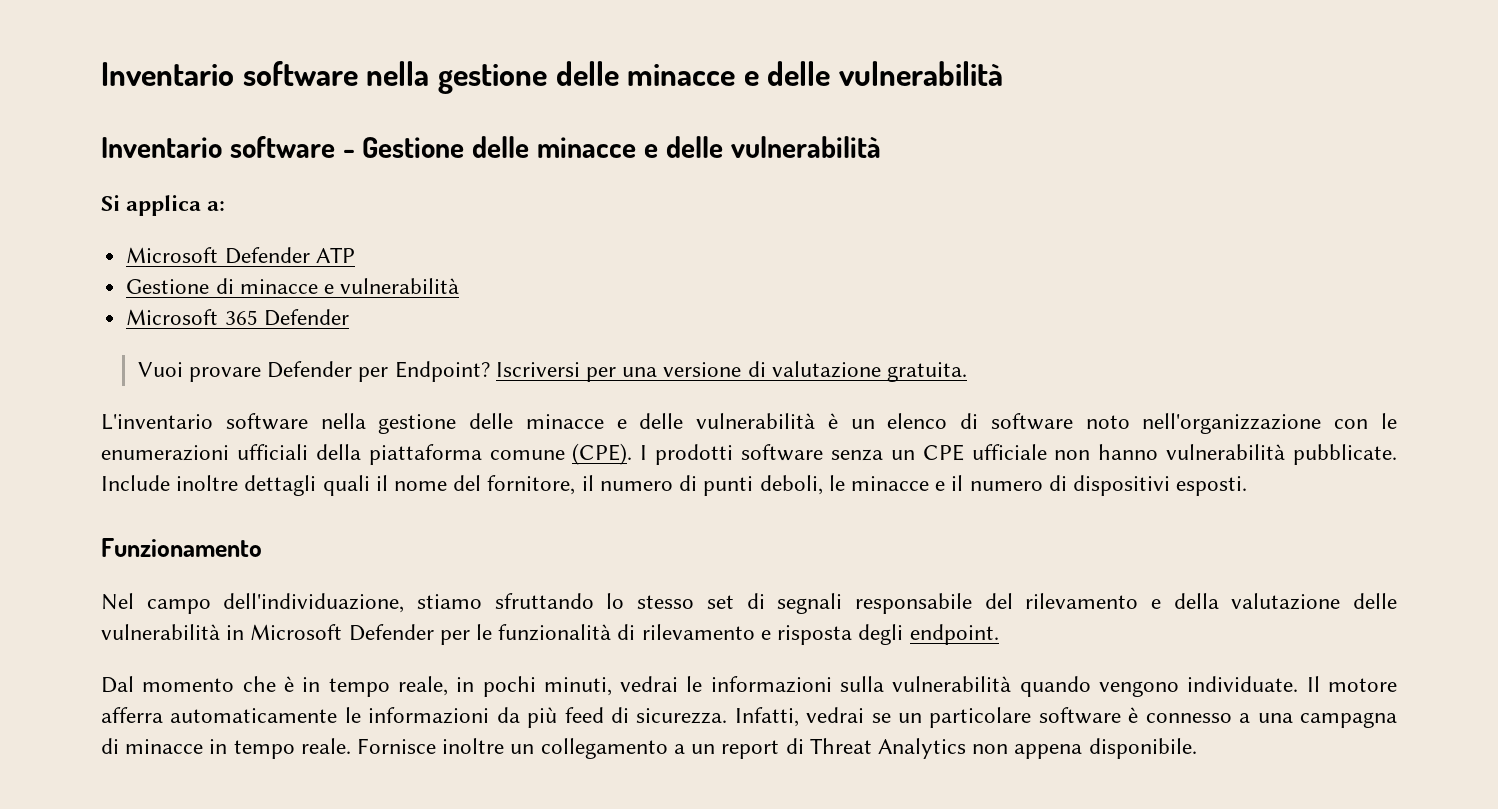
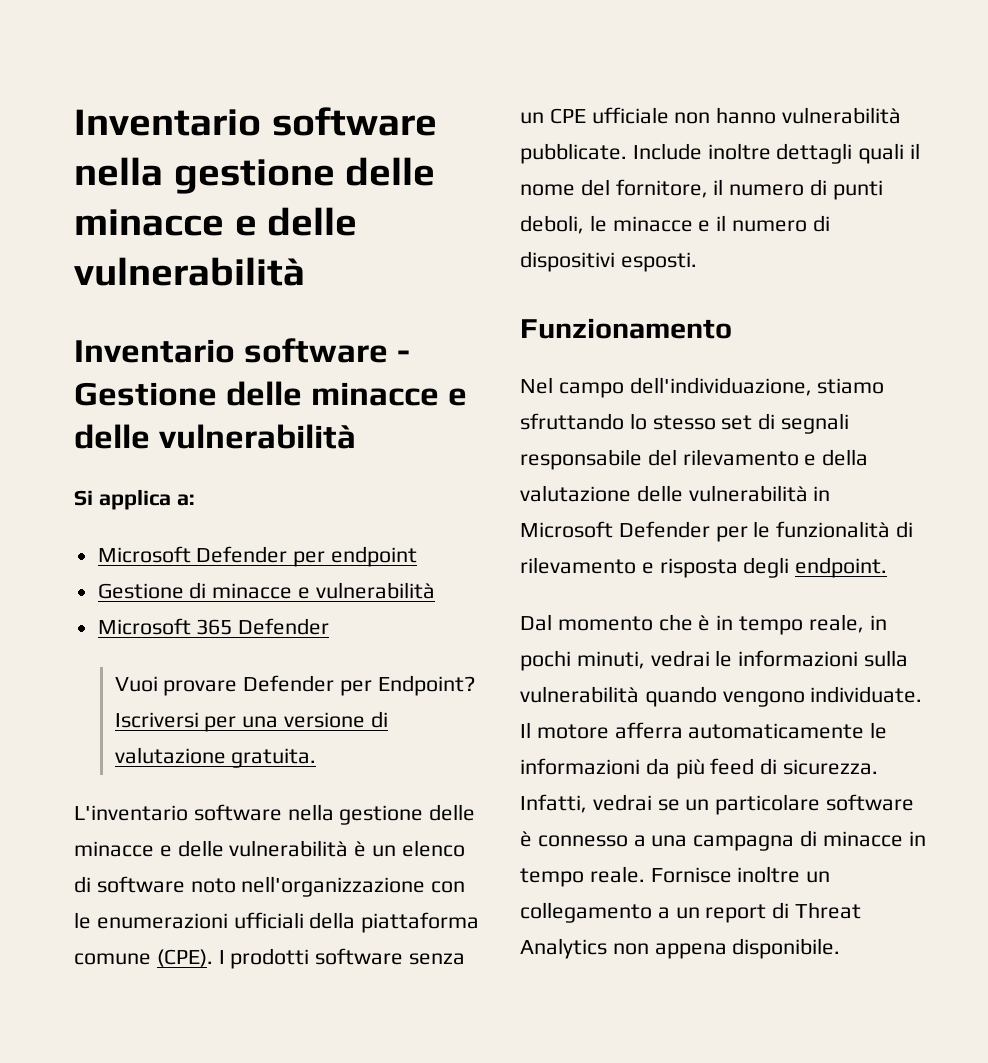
[315,247,355,263] ATP -> [293,546,418,567] per endpoint

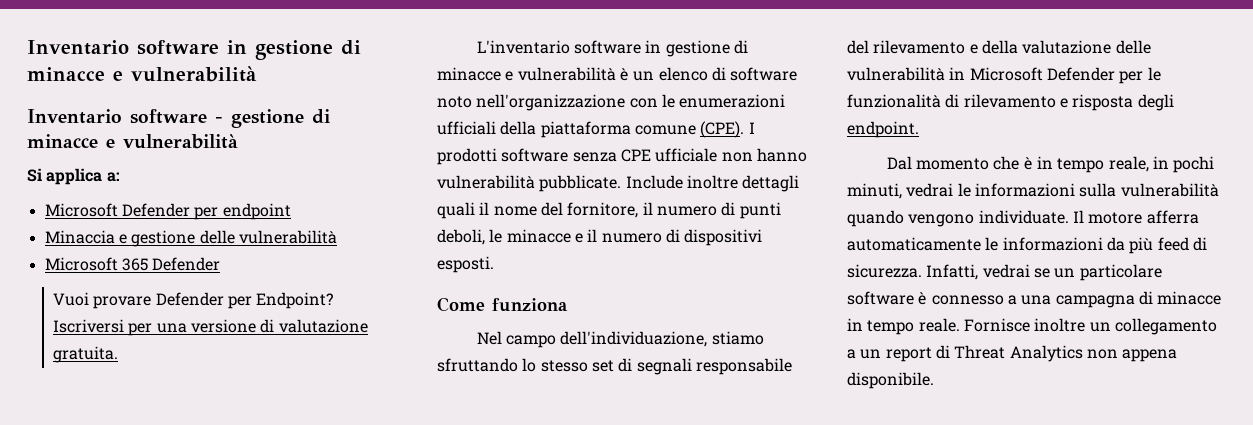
[74,107,437,136] [74,157,436,194] [74,207,358,236] Inventario software nella gestione delle minacce e delle -> [27,40,361,60] [27,67,123,81] Inventario software in gestione di minacce e
[74,381,468,406] [74,424,150,449] Gestione delle minacce e delle -> [231,109,330,128] [27,134,115,148] gestione di minacce e
[97,582,311,599] Gestione di minacce e -> [44,230,235,247] Minaccia e gestione delle
[287,804,476,825] [74,840,224,857] nella gestione delle minacce e delle -> [645,40,749,57] [437,67,514,81] in gestione di minacce e
[520,112,544,124] un -> (617, 157) none
[520,318,732,339] Funzionamento -> [437,297,568,312] Come funziona

